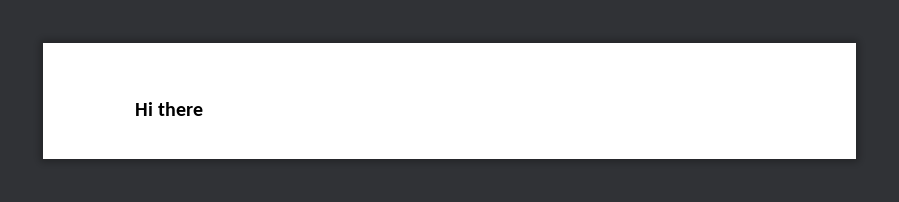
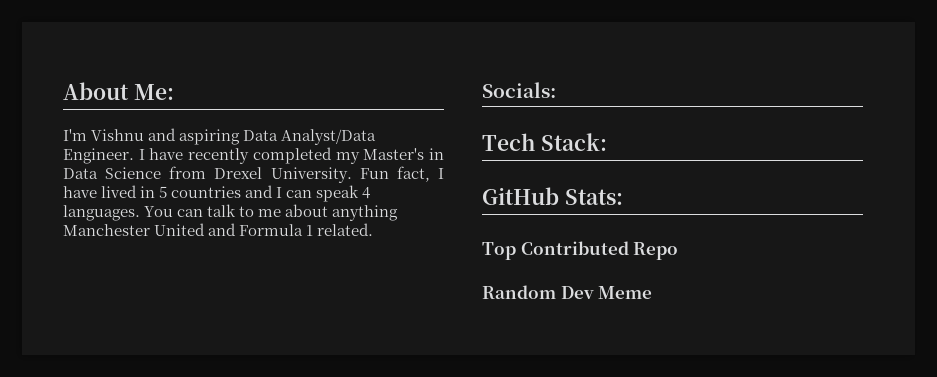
[135,102,204,116] Hi there -> [63,82,174,100] [63,128,377,145] [63,147,445,164] [63,166,445,183] [63,185,371,202] [63,204,399,221] [63,223,374,236] [482,82,556,98] [482,133,607,151] [482,187,623,205] [482,241,679,260] [482,285,653,299] About Me: // I'm Vishnu and aspiring Data Analyst/Data Engineer. I have recently completed my Master's in Data Science from Drexel University. Fun fact, I have lived in 5 countries and I can speak 4 languages. You can talk to me about anything Manchester United and Formula 1 related. // Socials: // Tech Stack: // GitHub Stats: // Top Contributed Repo // Random Dev Meme

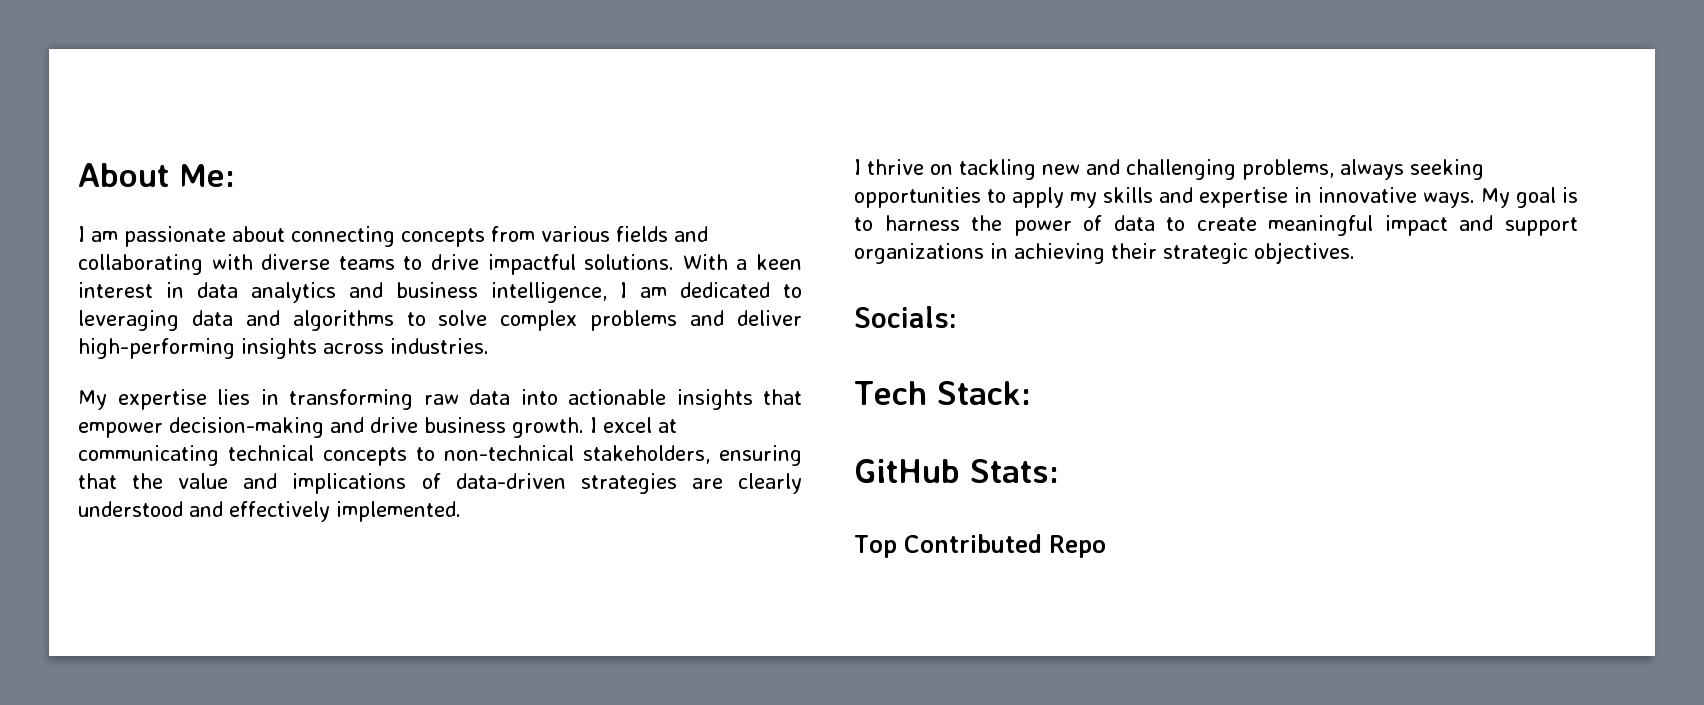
[63,128,377,145] [63,147,445,164] [63,166,445,183] [63,185,371,202] [63,204,399,221] [63,223,374,236] I'm Vishnu and aspiring Data Analyst/Data Engineer. I have recently completed my Master's in Data Science from Drexel University. Fun fact, I have lived in 5 countries and I can speak 4 languages. You can talk to me about anything Manchester United and Formula 1 related. -> [78,226,708,247] [78,254,803,275] [78,282,802,303] [78,310,803,331] [78,338,489,359] [78,389,802,410] [78,417,677,438] [78,445,802,466] [78,473,802,494] [78,501,461,522] [854,159,1484,180] [854,187,1578,208] [854,215,1578,236] [854,242,1355,264] I am passionate about connecting concepts from various fields and collaborating with diverse teams to drive impactful solutions. With a keen interest in data analytics and business intelligence, I am dedicated to leveraging data and algorithms to solve complex problems and deliver high-performing insights across industries. // My expertise lies in transforming raw data into actionable insights that empower decision-making and drive business growth. I excel at communicating technical concepts to non-technical stakeholders, ensuring that the value and implications of data-driven strategies are clearly understood and effectively implemented. // I thrive on tackling new and challenging problems, always seeking opportunities to apply my skills and expertise in innovative ways. My goal is to harness the power of data to create meaningful impact and support organizations in achieving their strategic objectives.
[482,285,653,299] // Random Dev Meme -> (1106, 546) none

